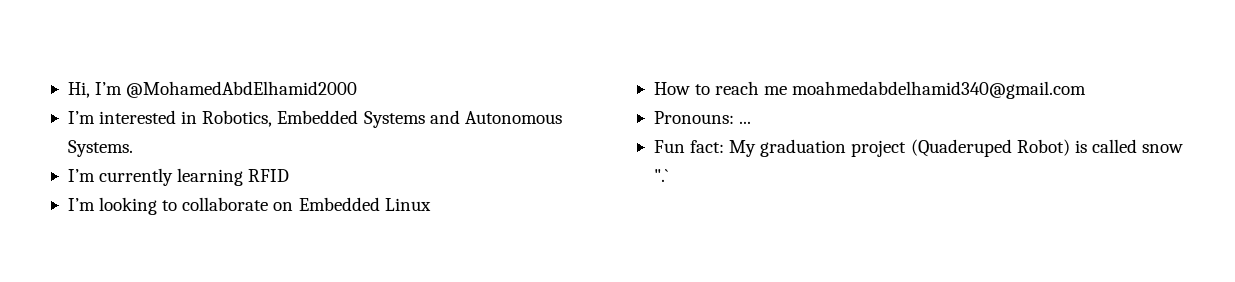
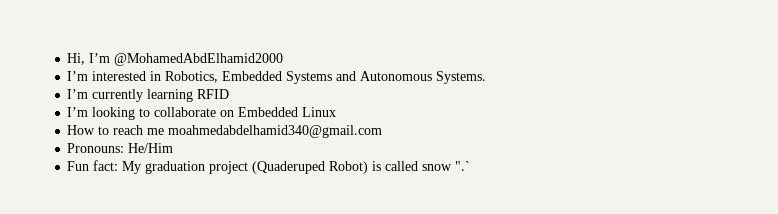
[739,121,752,124] ... -> [128,143,174,153] He/Him

